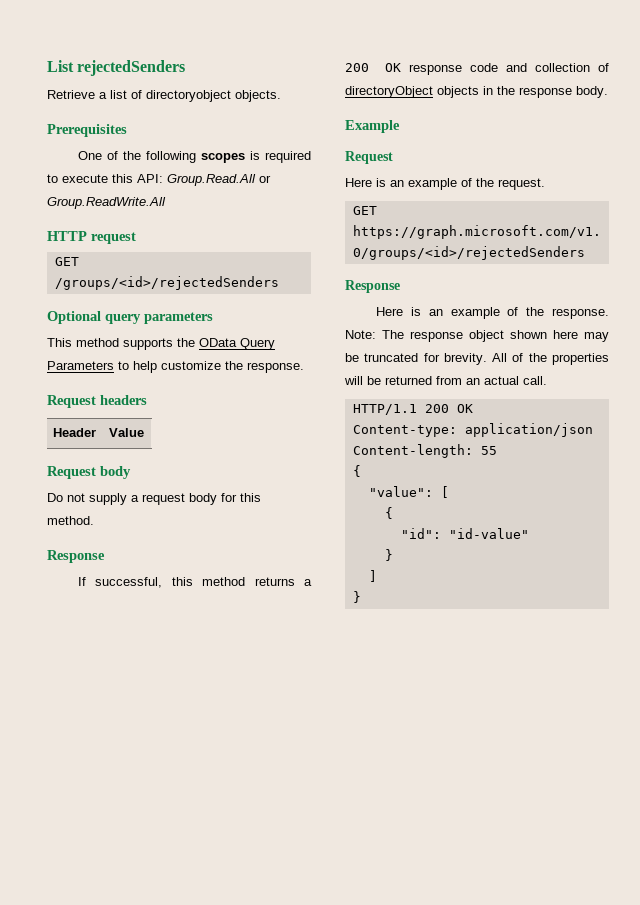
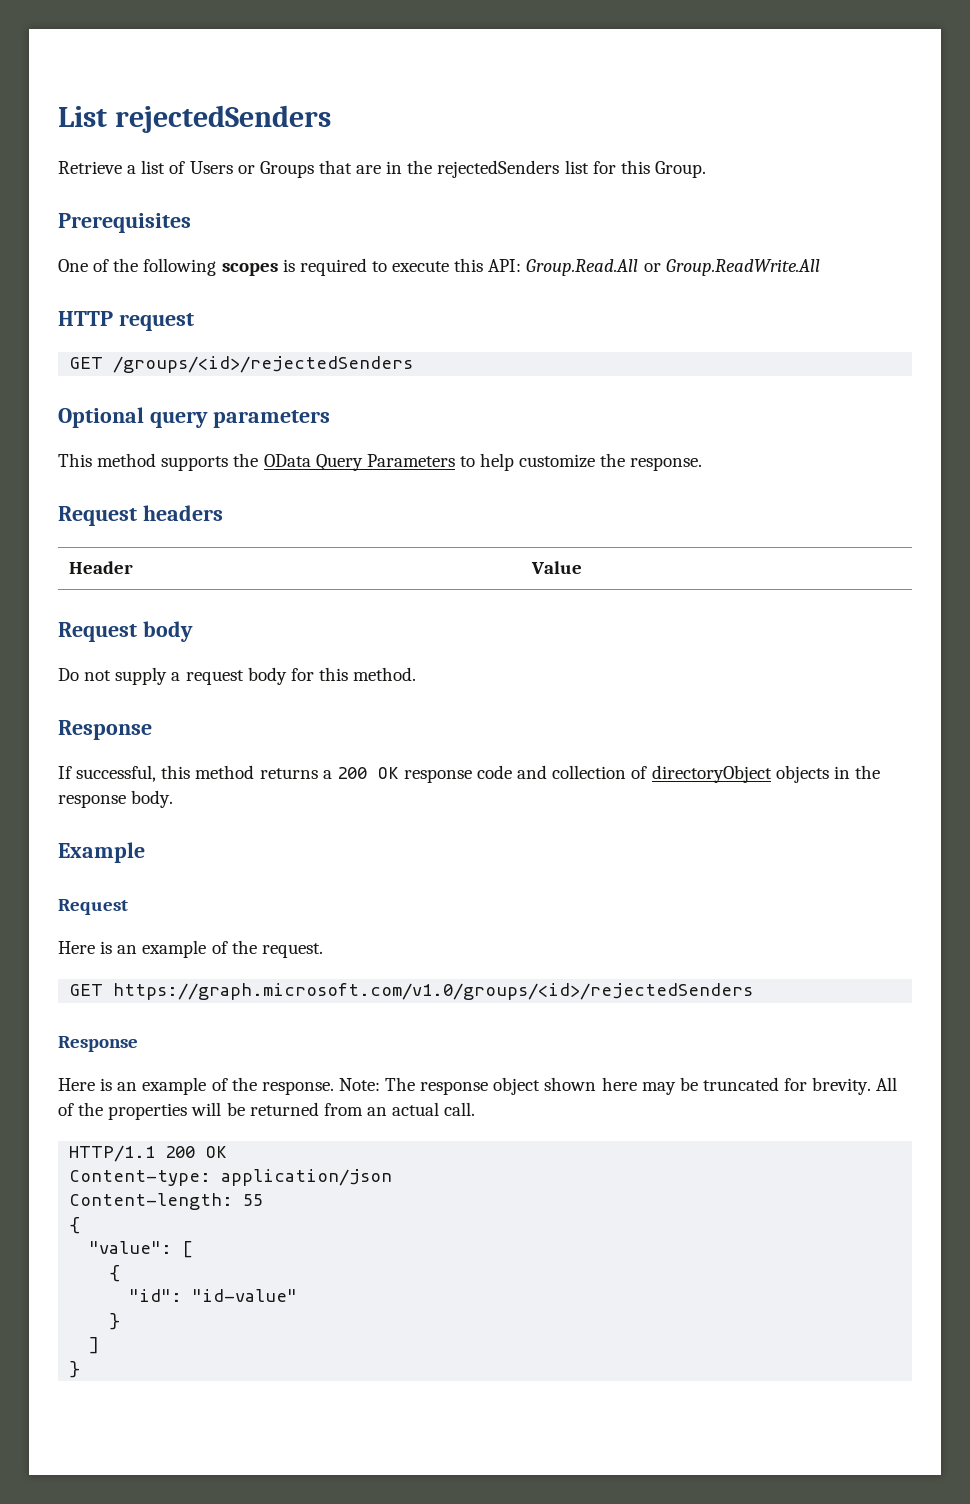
[146,90,281,102] directoryobject objects. -> [189,160,706,178] Users or Groups that are in the rejectedSenders list for this Group.

